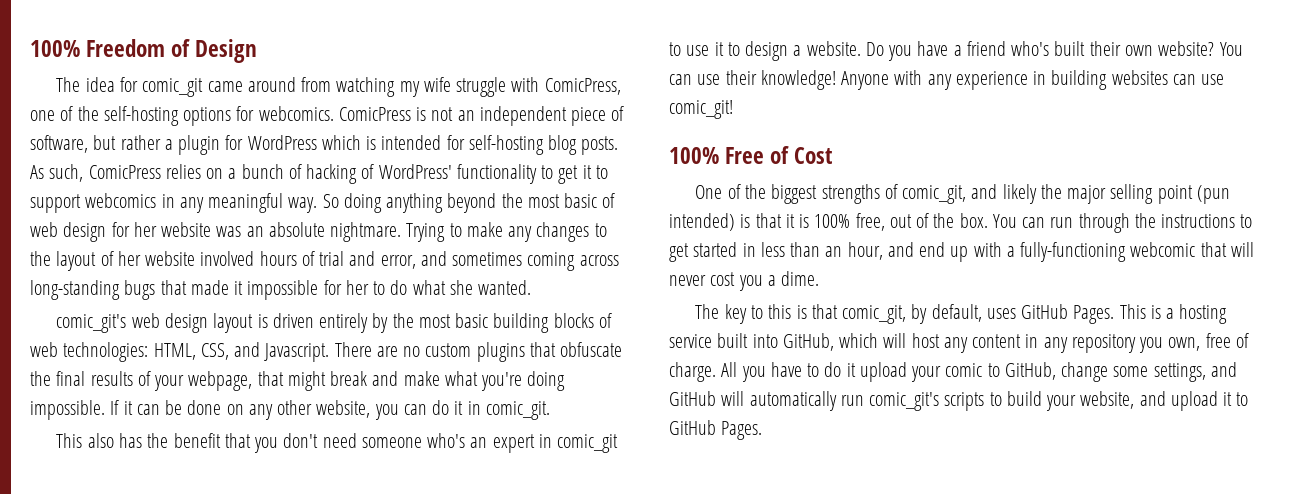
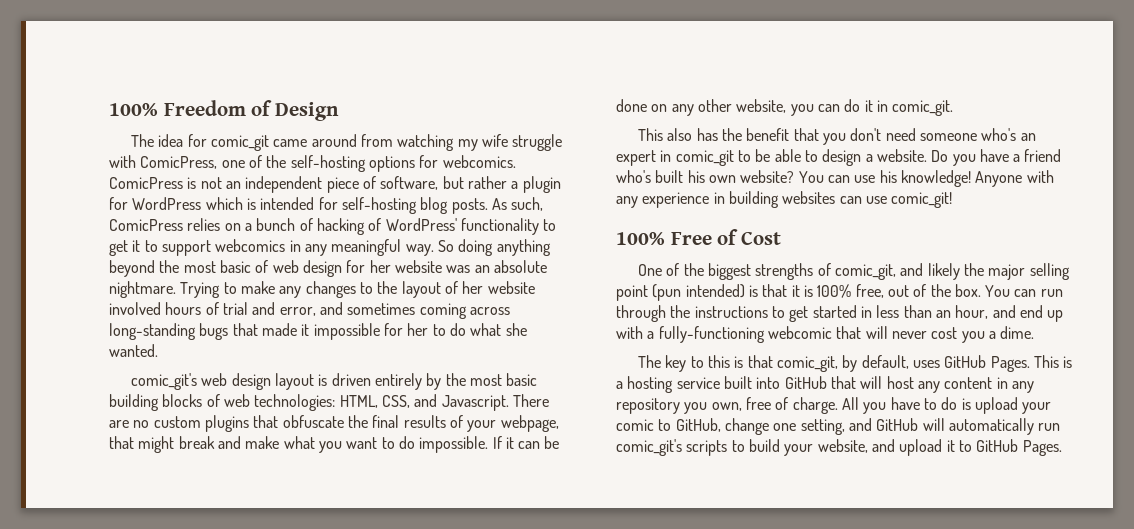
[481,371,566,391] you're doing -> [318,436,415,453] you want to do
[686,42,724,56] use it -> [755,149,801,162] be able
[1089,41,1121,56] their -> [687,170,705,183] his
[725,70,757,85] their -> [879,170,897,183] his
[782,333,879,351] GitHub, which -> [784,376,856,389] GitHub that
[846,363,856,377] it -> [961,398,971,410] is
[1113,363,1206,382] some settings, -> [773,419,845,435] one setting,

